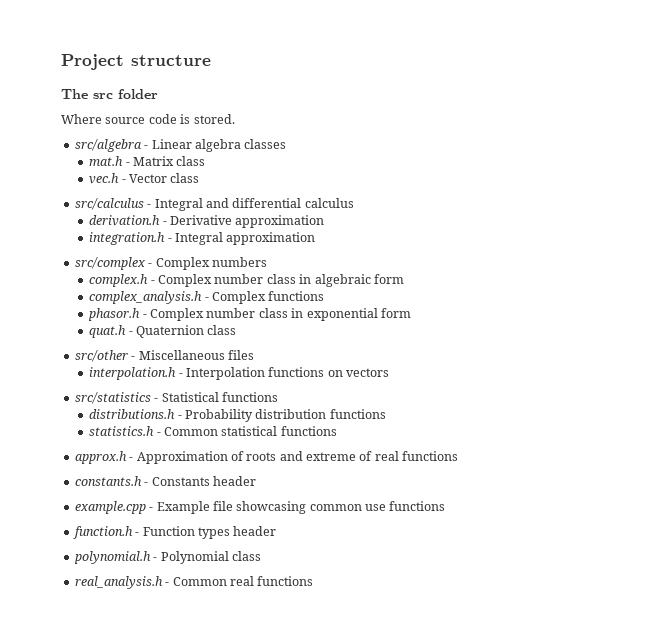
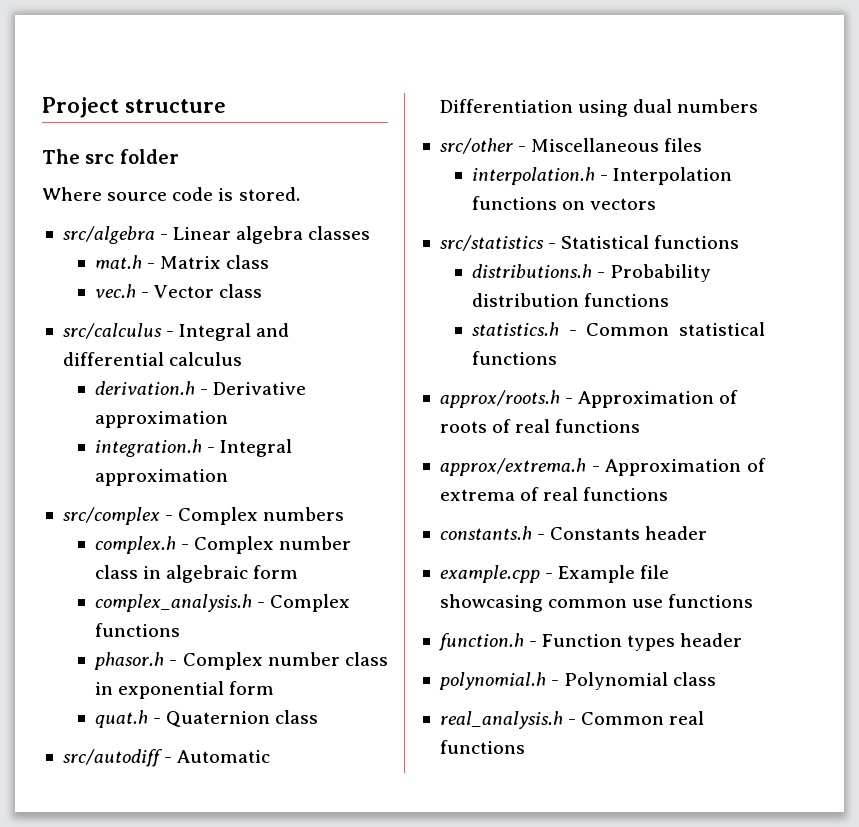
(237, 330) none -> [62,749,271,767] [439,99,759,117] // src/autodiff - Automatic Differentiation using dual numbers
[74,451,127,464] approx.h -> [439,390,560,408] approx/roots.h
[279,451,356,461] and extreme -> [492,419,641,433] [439,458,766,476] [439,489,515,501] of real functions // approx/extrema.h - Approximation of extrema

